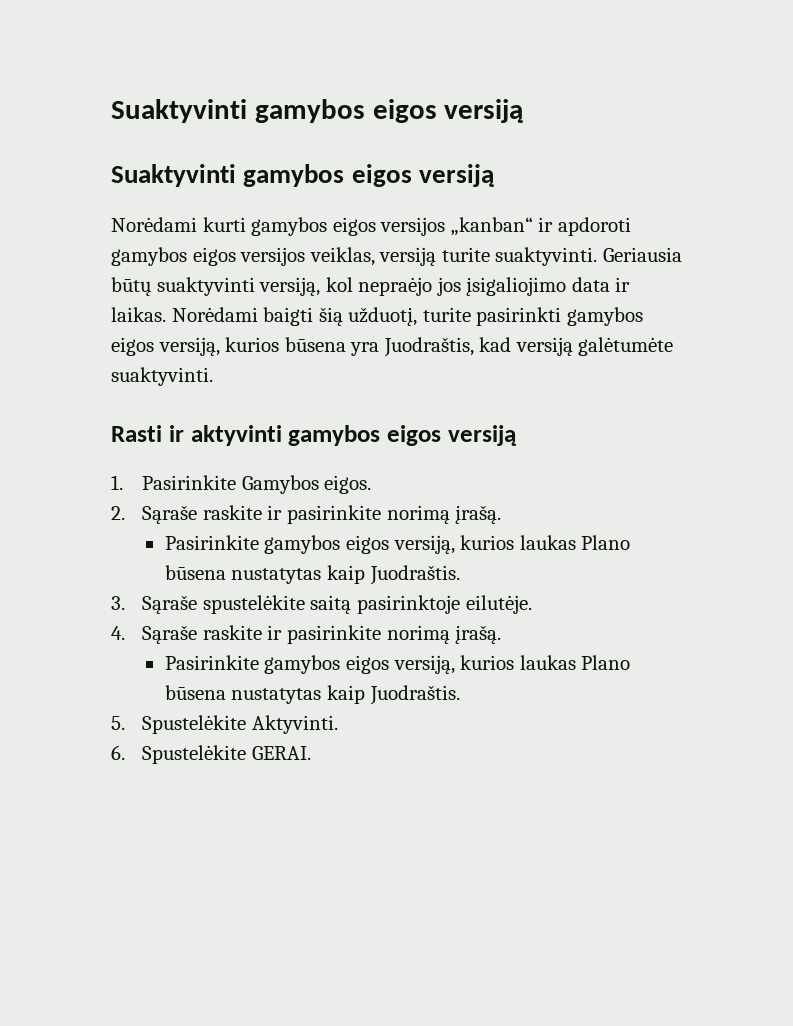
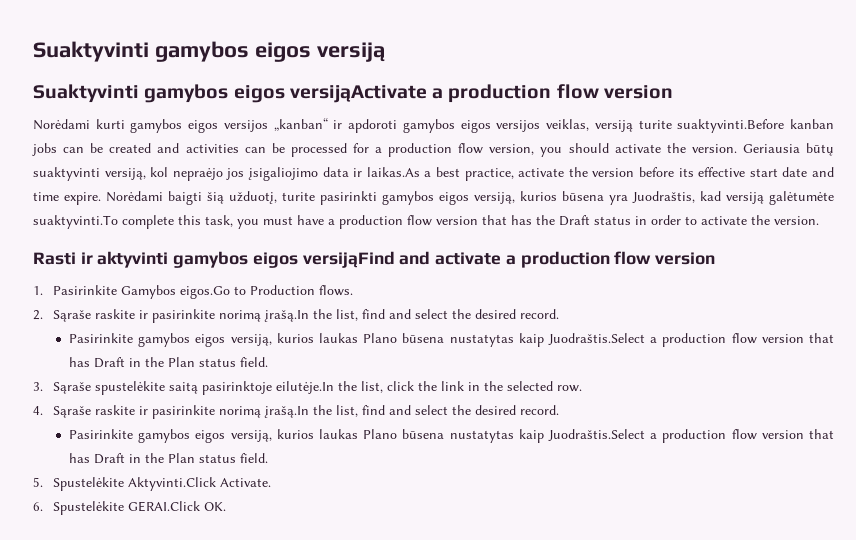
[418,164,495,187] versiją -> [289,84,673,103] versijąActivate a production flow version
[495,247,598,266] suaktyvinti. -> [677,119,835,133] [32,143,737,157] suaktyvinti.Before kanban jobs can be created and activities can be processed for a production flow version, you should activate the version.
[111,307,166,322] laikas. -> [366,167,835,181] [33,192,101,205] laikas.As a best practice, activate the version before its effective start date and time expire.
[111,367,213,386] suaktyvinti. -> [33,215,819,229] suaktyvinti.To complete this task, you must have a production flow version that has the Draft status in order to activate the version.
[447,425,517,446] versiją -> [302,251,715,268] versijąFind and activate a production flow version
[324,475,372,494] eigos. -> [180,285,354,299] eigos.Go to Production flows.
[455,505,502,524] įrašą. -> [264,309,560,322] įrašą.In the list, find and select the desired record.
[369,565,460,585] Juodraštis. -> [547,333,835,347] [68,357,268,368] Juodraštis.Select a production flow version that has Draft in the Plan status field.
[465,595,532,614] eilutėje. -> [276,381,583,394] eilutėje.In the list, click the link in the selected row.
[455,625,502,644] įrašą. -> [264,405,560,418] įrašą.In the list, find and select the desired record.
[369,685,460,705] Juodraštis. -> [547,429,835,443] [68,453,268,464] Juodraštis.Select a production flow version that has Draft in the Plan status field.
[251,715,338,734] Aktyvinti. -> [128,477,272,491] Aktyvinti.Click Activate.
[251,746,311,760] GERAI. -> [128,501,227,512] GERAI.Click OK.

